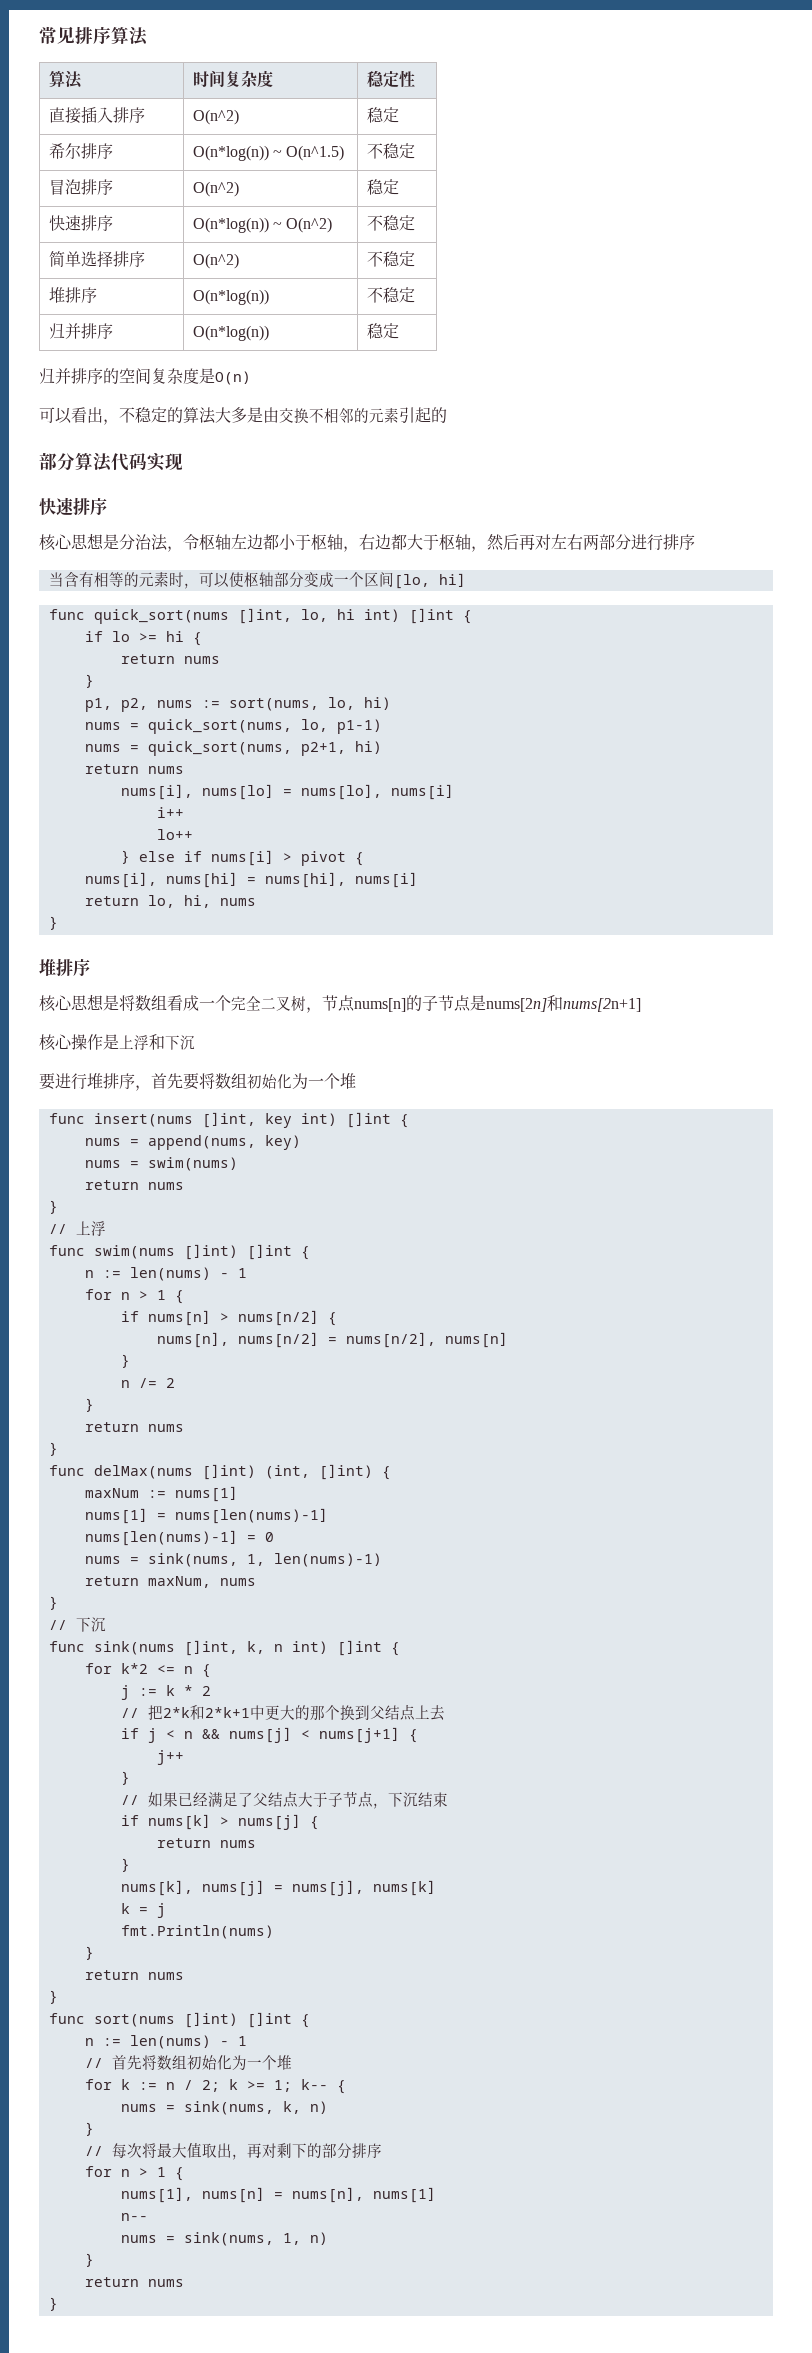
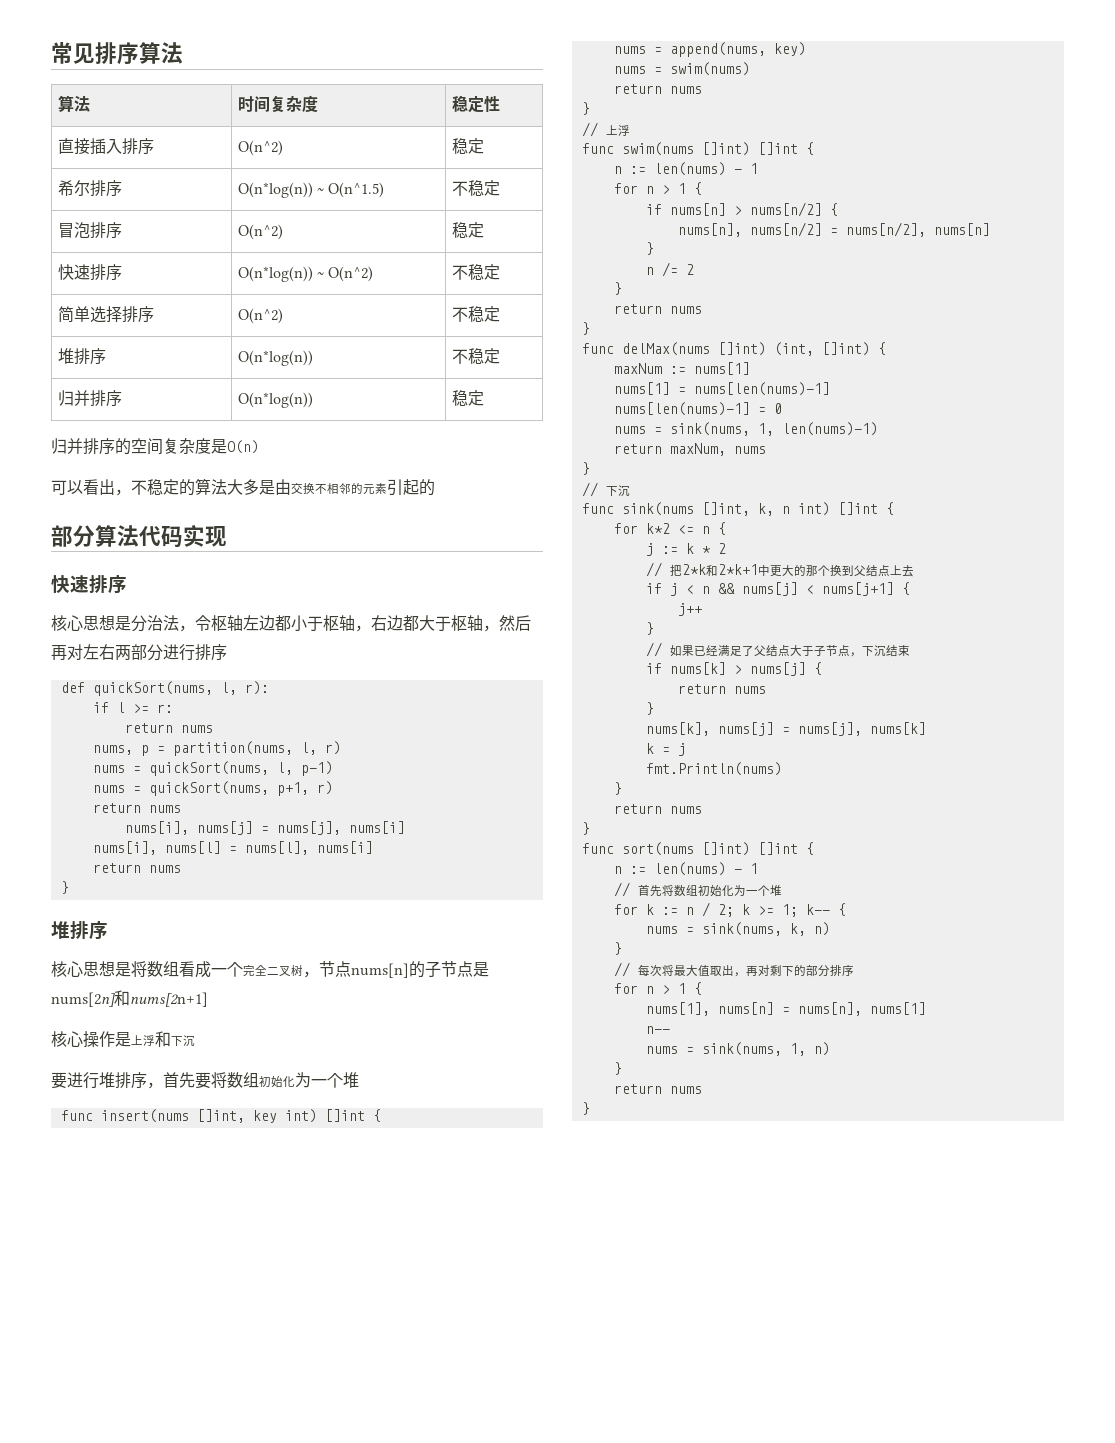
[48,571,466,589] [48,608,472,624] [84,631,202,646] [120,654,220,664] [84,674,94,688] [84,697,391,712] [84,719,382,734] [84,741,382,756] 当含有相等的元素时，可以使枢轴部分变成一个区间[lo, hi] // func quick_sort(nums []int, lo, hi int) []int { // if lo >= hi { // return nums // } // p1, p2, nums := sort(nums, lo, hi) // nums = quick_sort(nums, lo, p1-1) // nums = quick_sort(nums, p2+1, hi) -> [60,681,269,696] [92,702,173,713] [124,723,213,733] [92,741,341,756] [92,761,333,776] [92,781,333,796] def quickSort(nums, l, r): // if l >= r: // return nums // nums, p = partition(nums, l, r) // nums = quickSort(nums, l, p-1) // nums = quickSort(nums, p+1, r)
[201,784,454,800] [156,807,184,818] [156,829,193,840] [120,850,364,866] [84,872,346,888] nums[lo] = nums[lo], nums[i] // i++ // lo++ // } else if nums[i] > pivot { // nums[i], nums[hi] = nums[hi], -> [196,821,405,835] [92,841,309,855] nums[j] = nums[j], nums[i] // nums[i], nums[l] = nums[l],
[147,895,211,908] lo, hi, -> (141, 868) none

